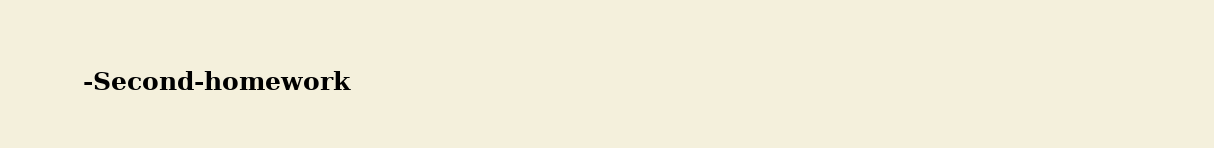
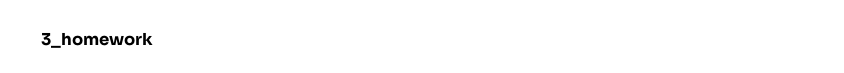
[83,71,351,90] -Second-homework -> [41,32,153,48] 3_homework

